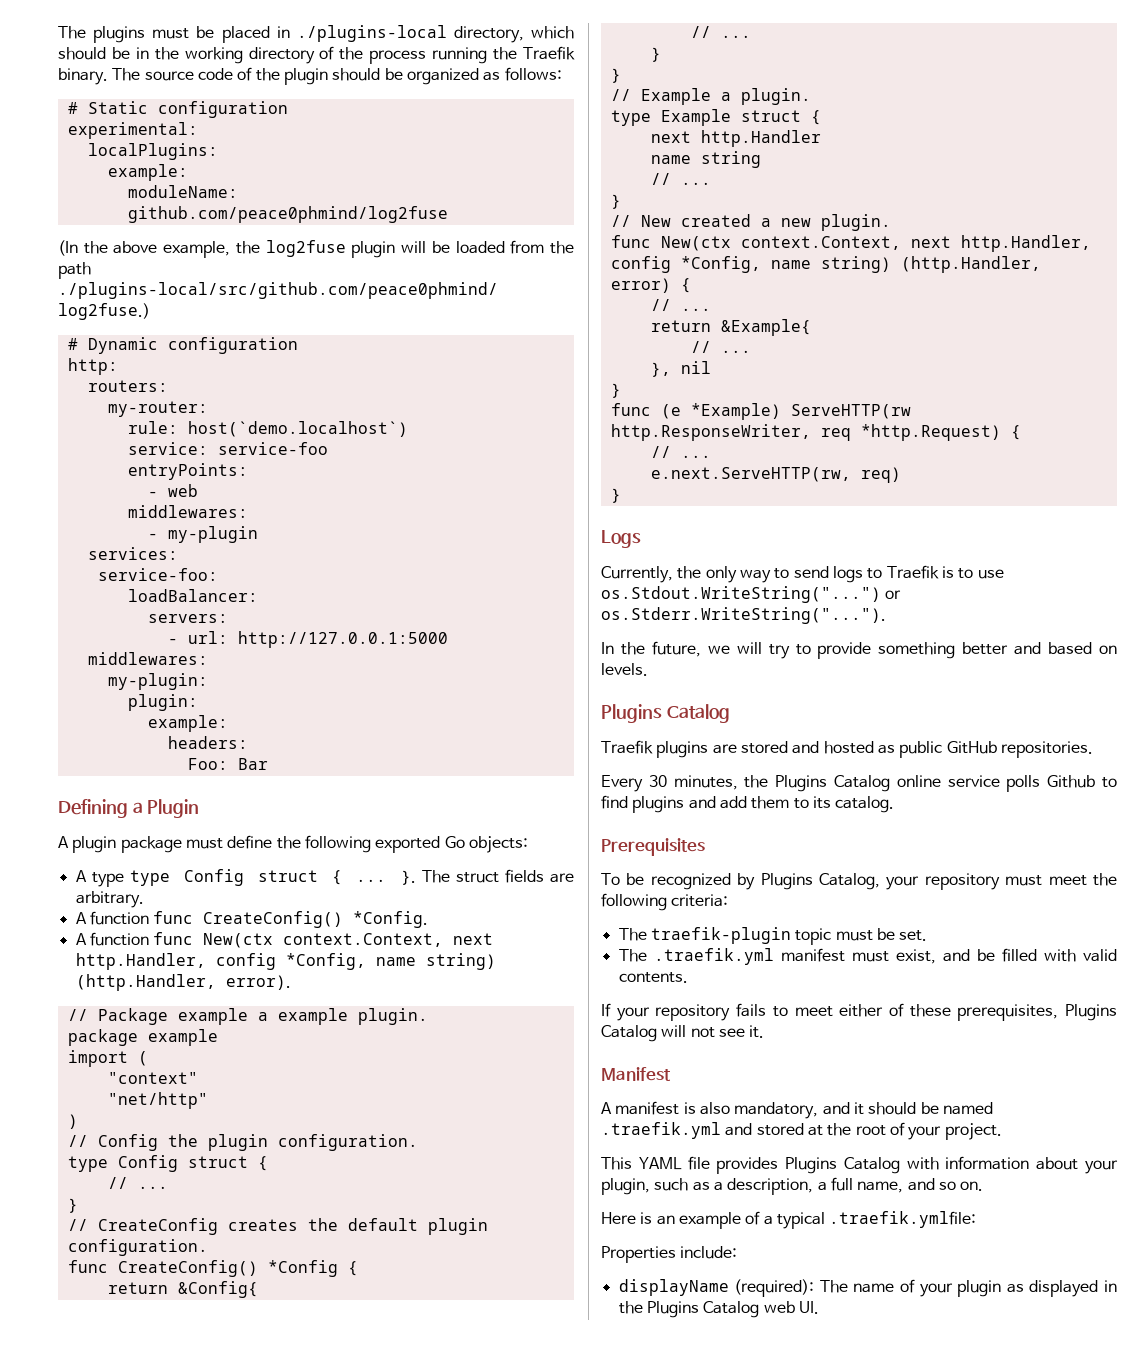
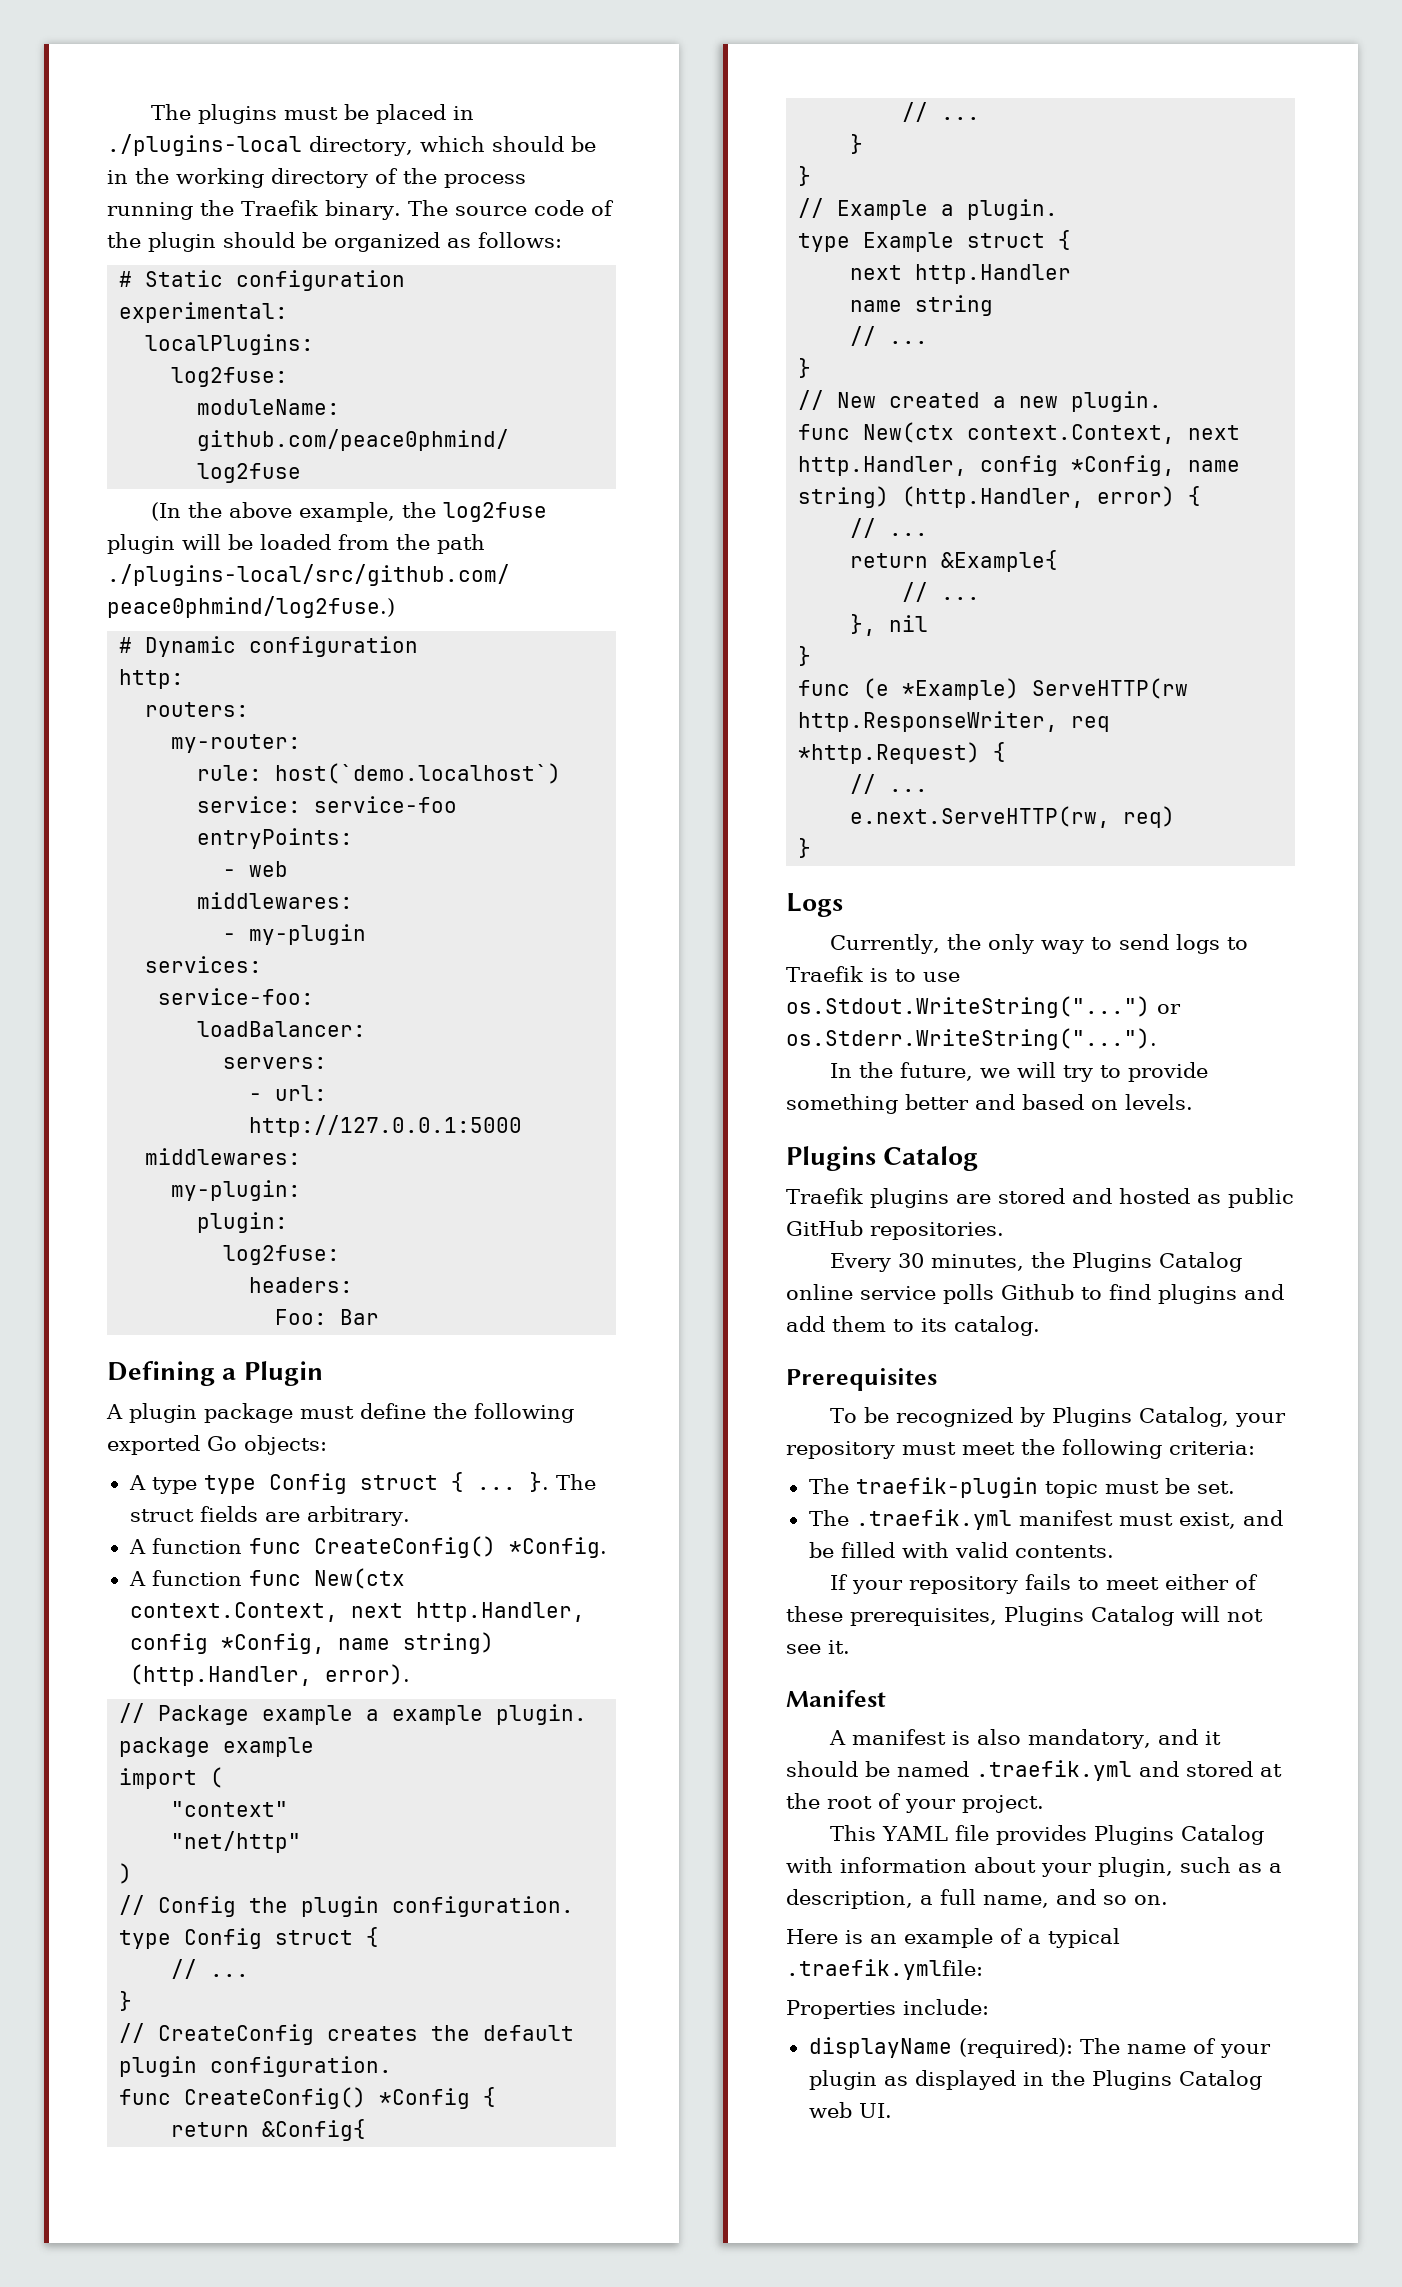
[107,164,188,181] example: -> [171,367,289,387] log2fuse:
[147,715,228,732] example: -> [223,1245,341,1265] log2fuse:

